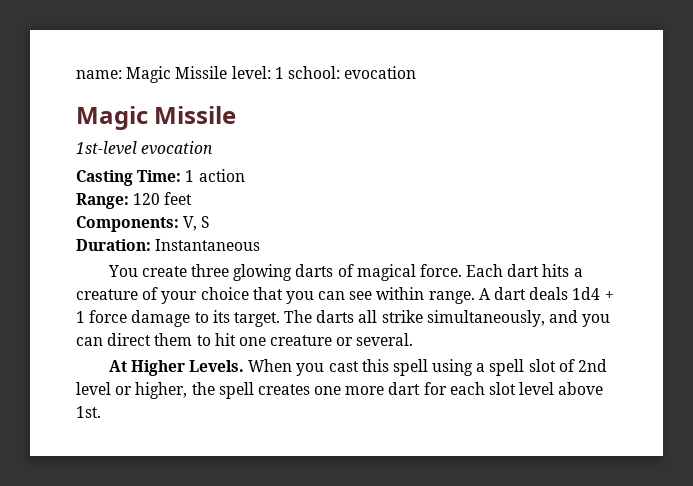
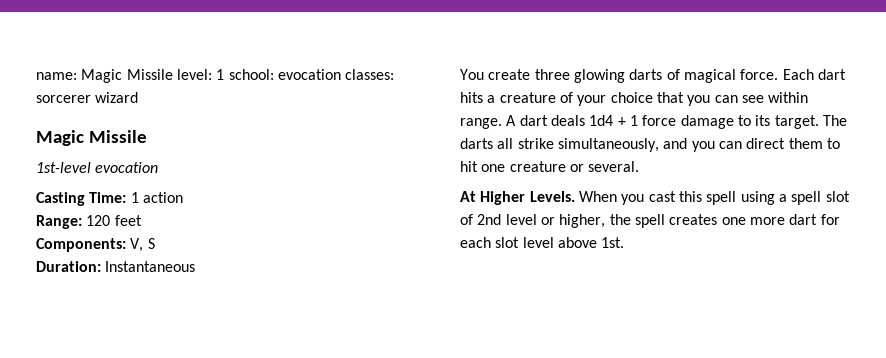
(417, 72) none -> [345,69,395,80] [36,92,139,103] classes: sorcerer wizard

